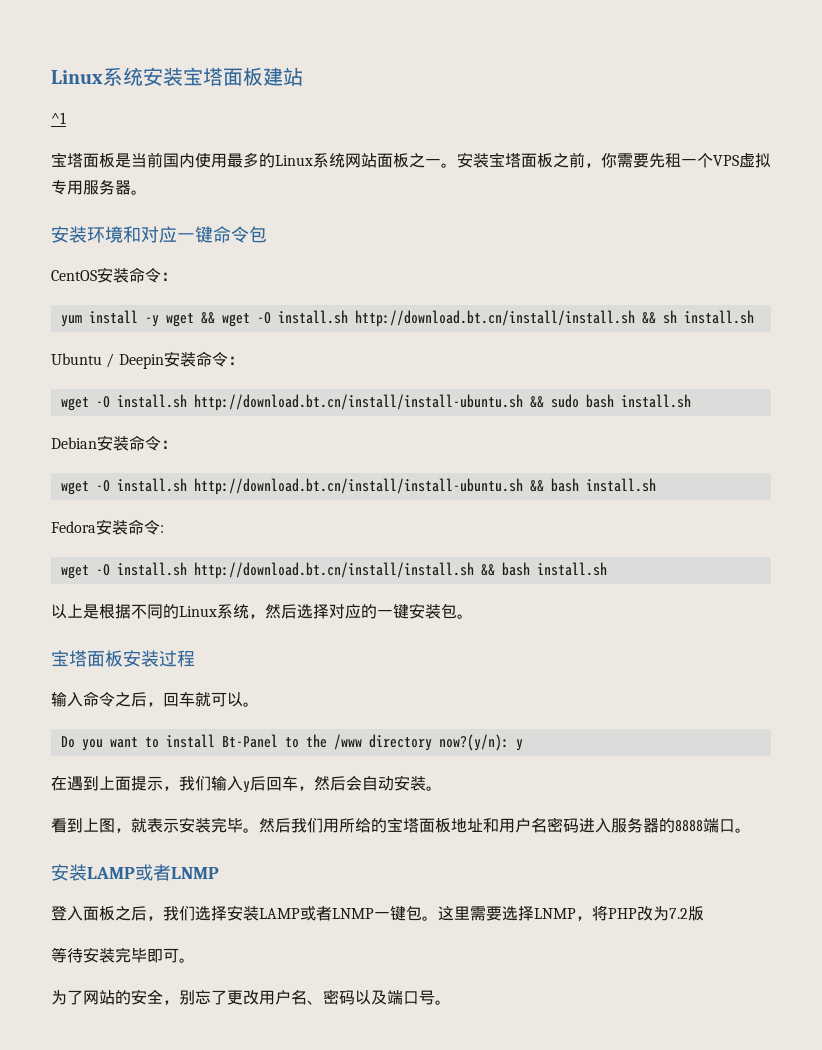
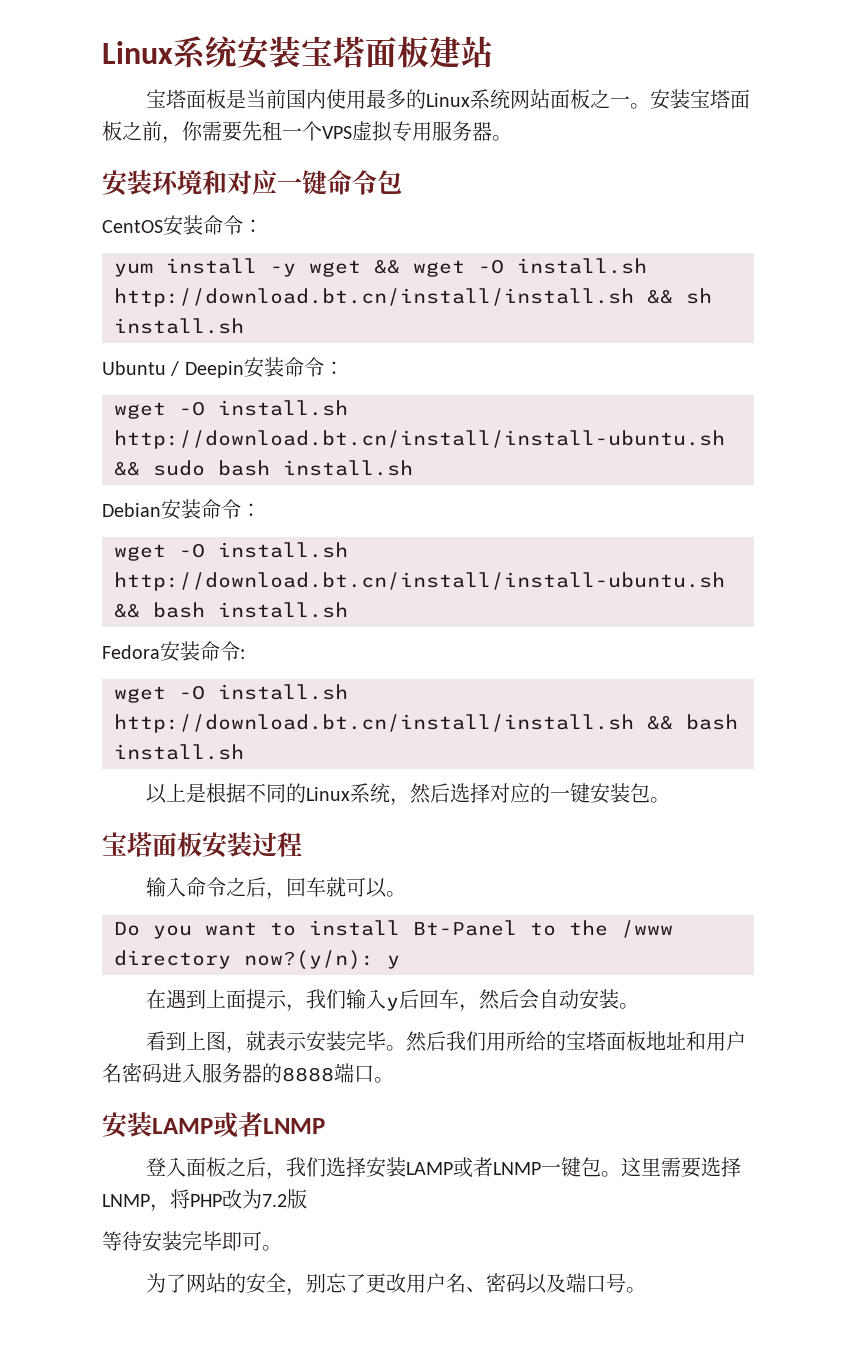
[51,112,66,124] // ^1 -> (493, 52) none

